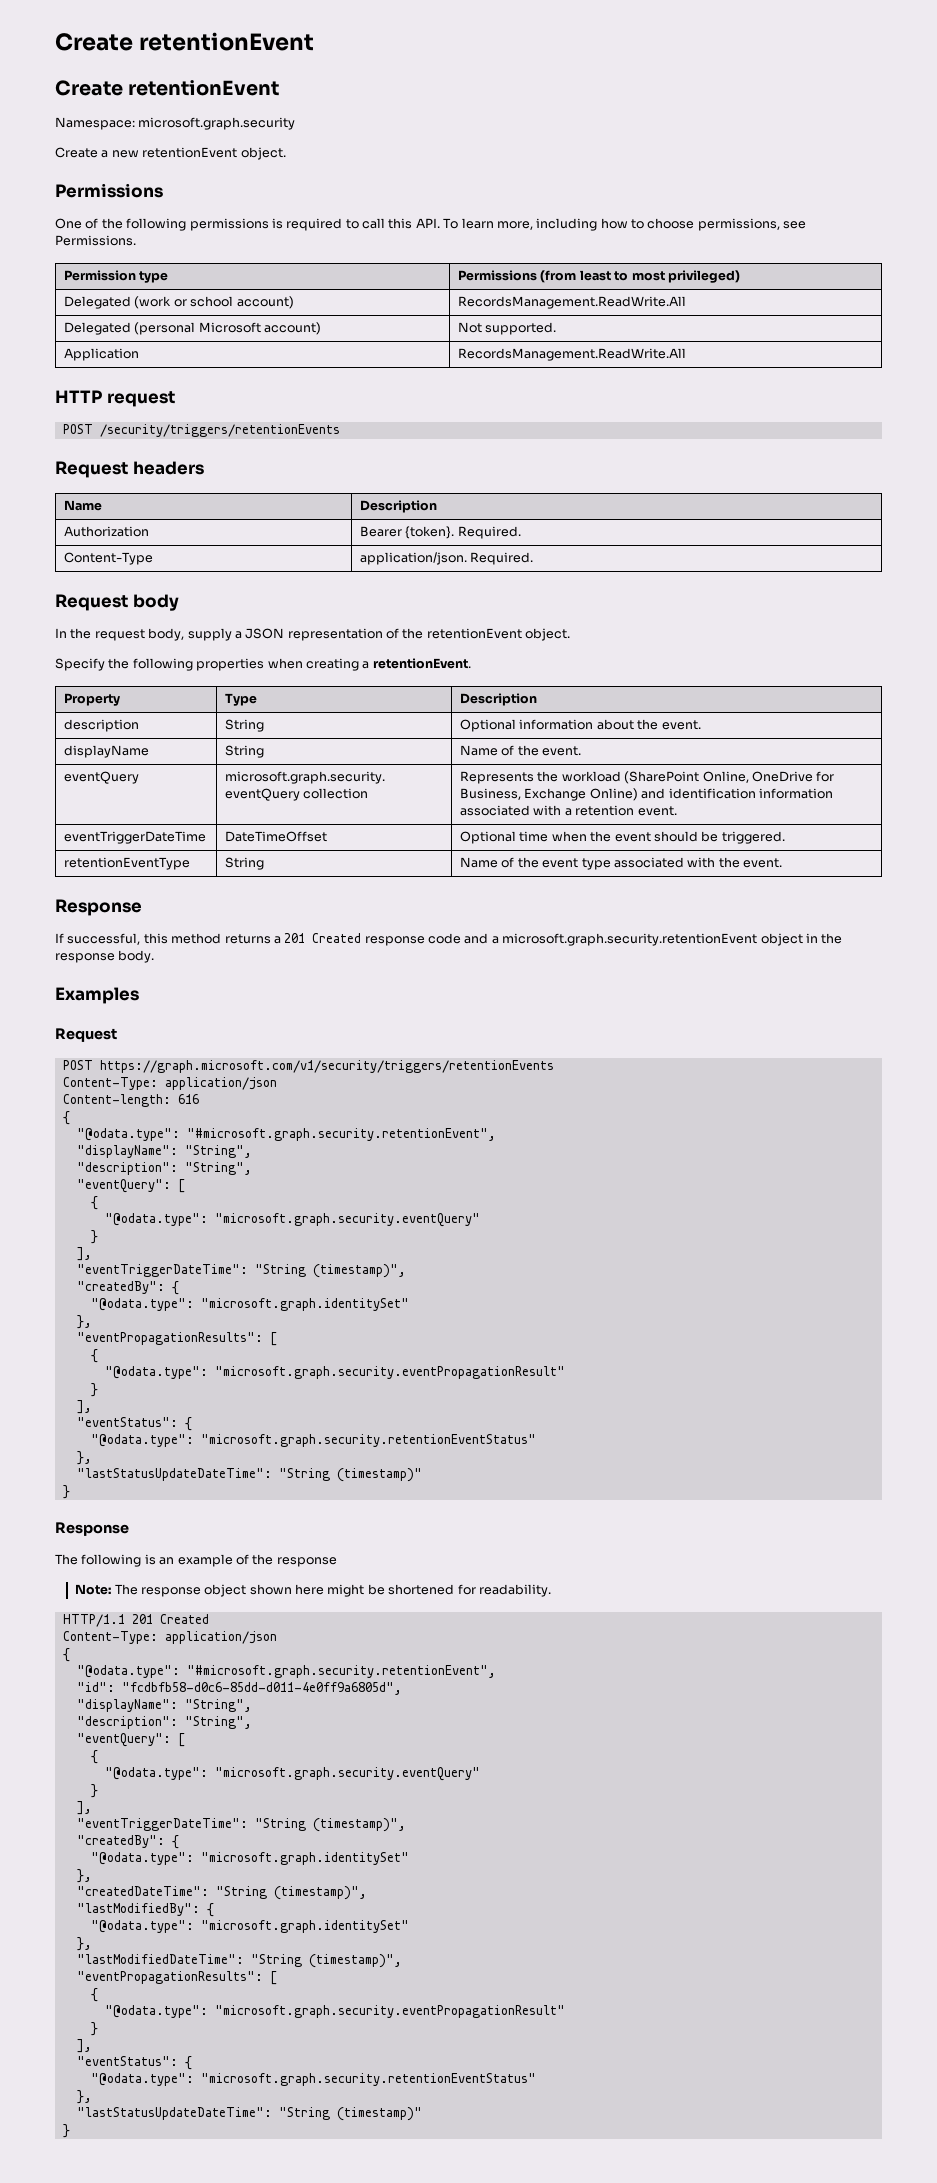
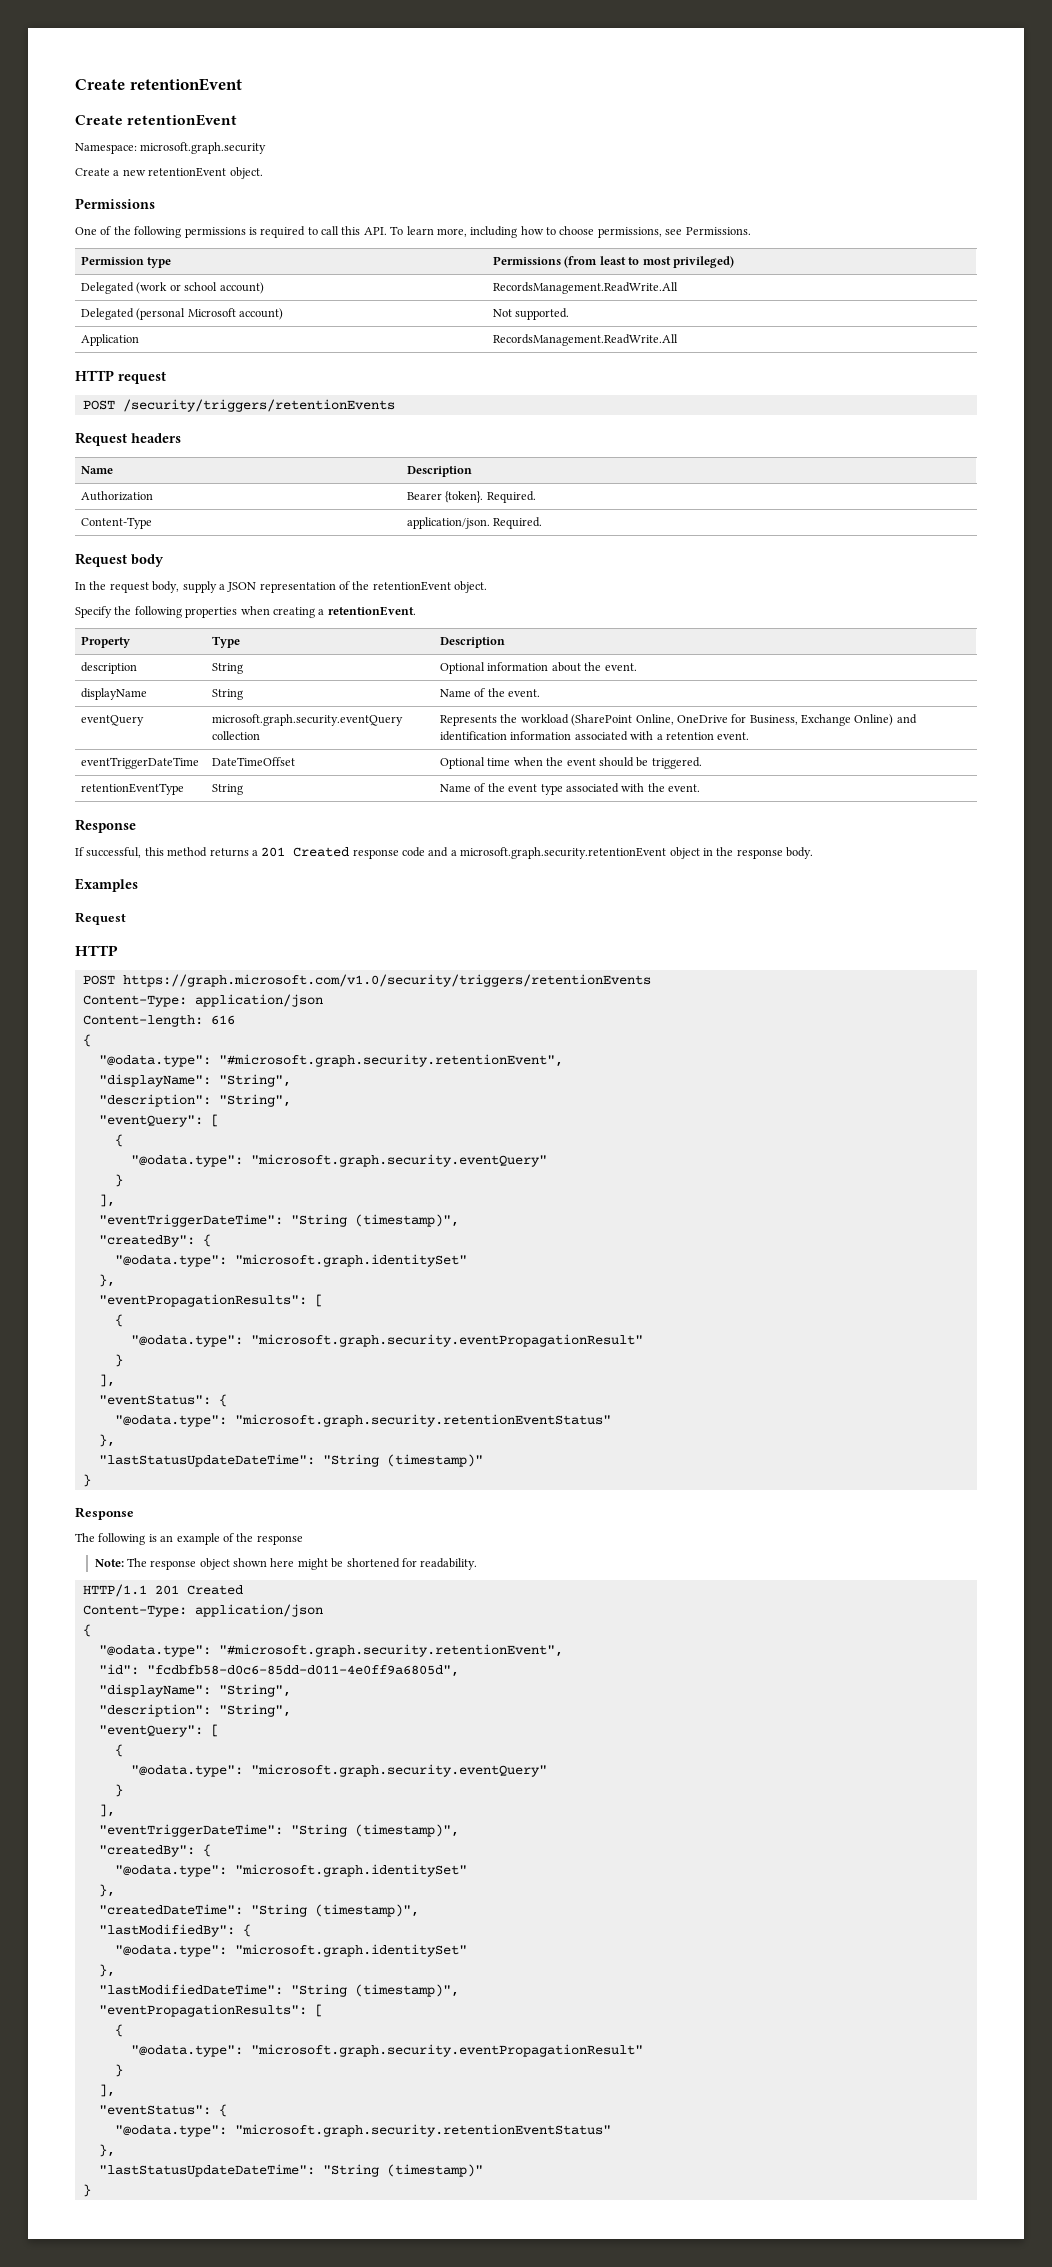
[62,1060,554,1073] // POST https://graph.microsoft.com/v1/security/triggers/retentionEvents -> [75,945,118,956] [82,974,651,987] // HTTP // POST https://graph.microsoft.com/v1.0/security/triggers/retentionEvents

